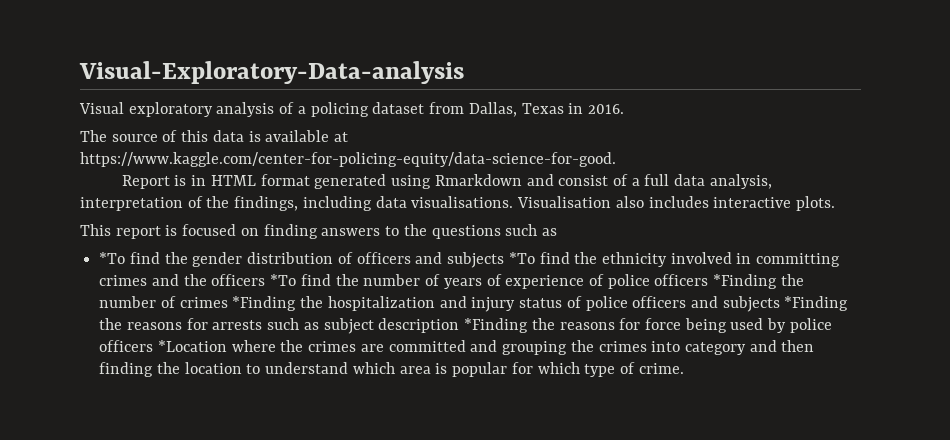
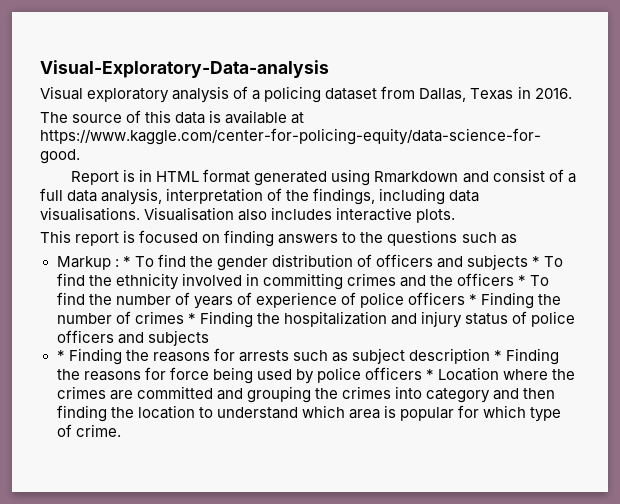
[99,252,126,264] *To -> [56,256,154,270] Markup : * To
[508,252,535,264] *To -> [532,256,564,267] * To
[270,274,297,286] *To -> [518,275,550,286] * To
[713,274,778,289] *Finding -> [469,292,535,309] * Finding
[232,296,297,311] *Finding -> [187,311,253,328] * Finding
[784,296,849,311] *Finding -> [56,348,122,365] // * Finding
[464,318,529,333] *Finding -> [494,348,560,365] * Finding
[157,340,227,352] *Location -> [425,367,500,381] * Location

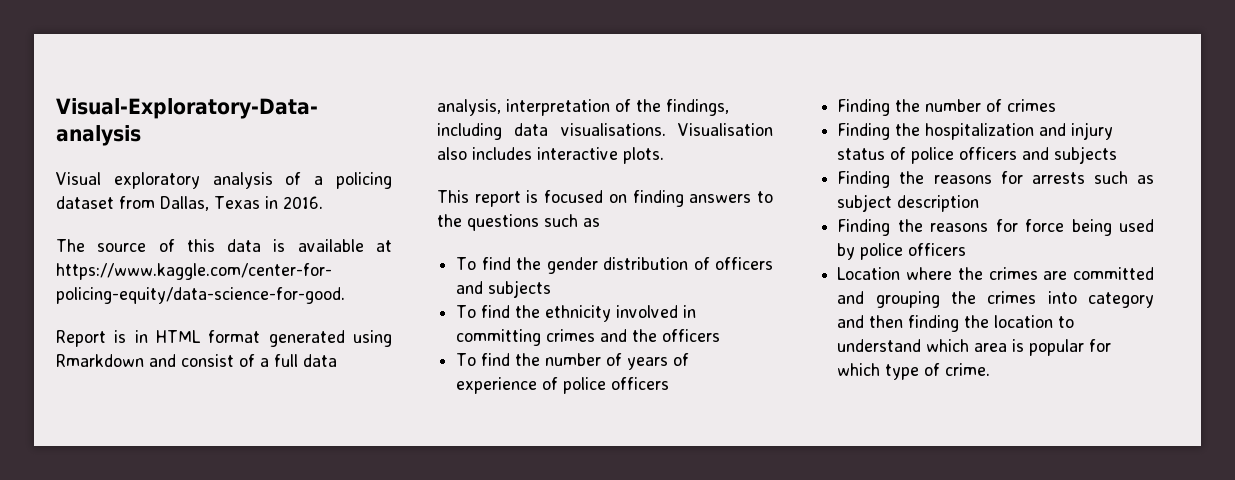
[56,256,131,270] Markup : * -> (600, 222) none
[532,256,541,267] * -> (552, 289) //
[518,275,526,286] * -> (721, 335) //
[469,294,478,305] * -> (670, 383) //
[187,313,196,324] * -> (1057, 105) //
[56,350,65,361] * -> (1118, 155) none
[494,350,503,361] * -> (980, 203) //
[425,369,434,380] * -> (967, 249) //

